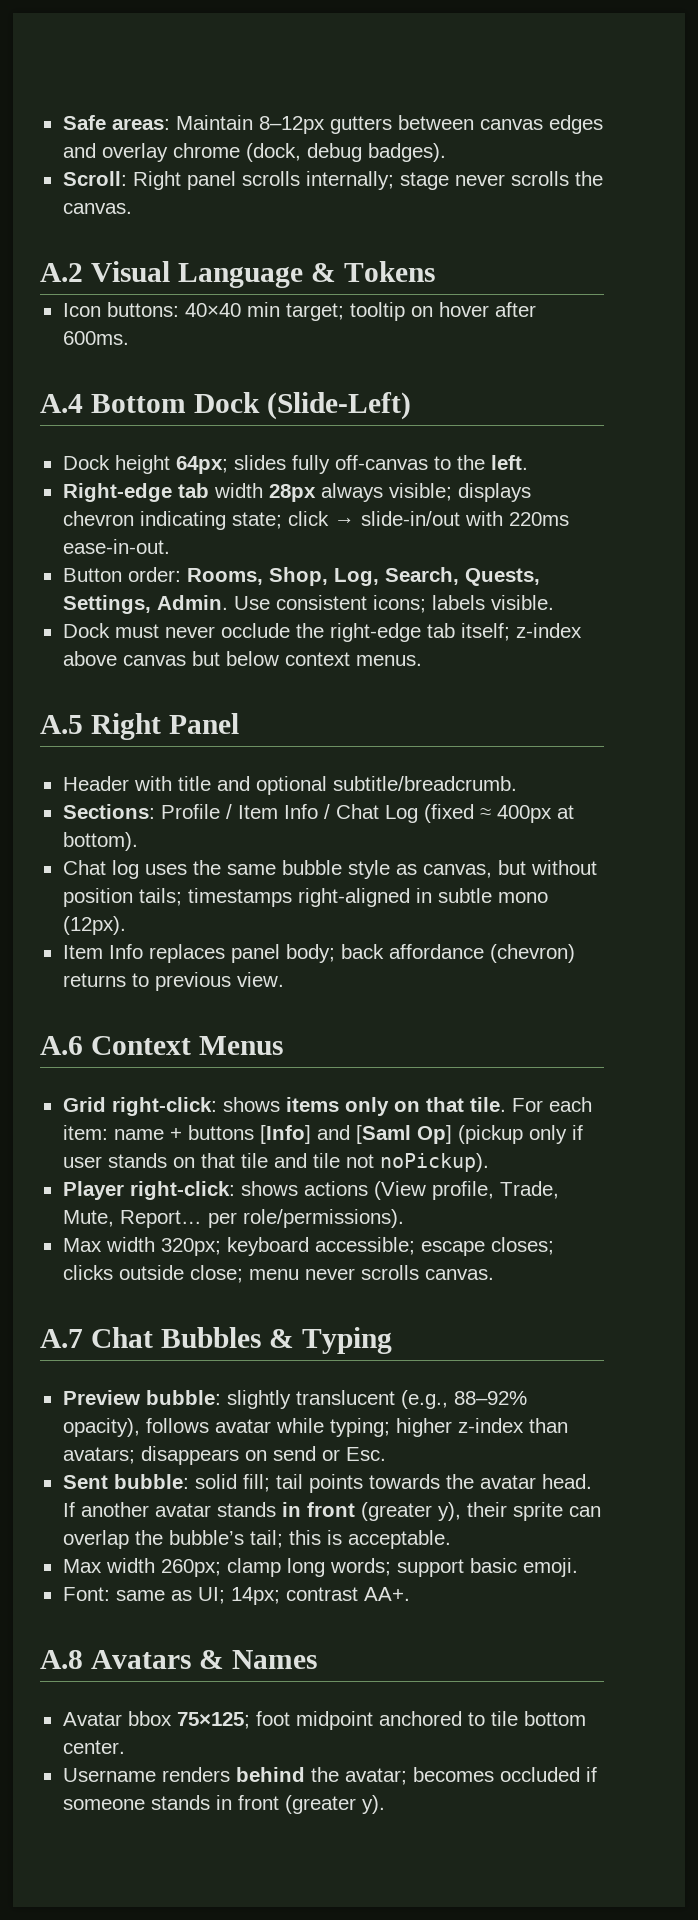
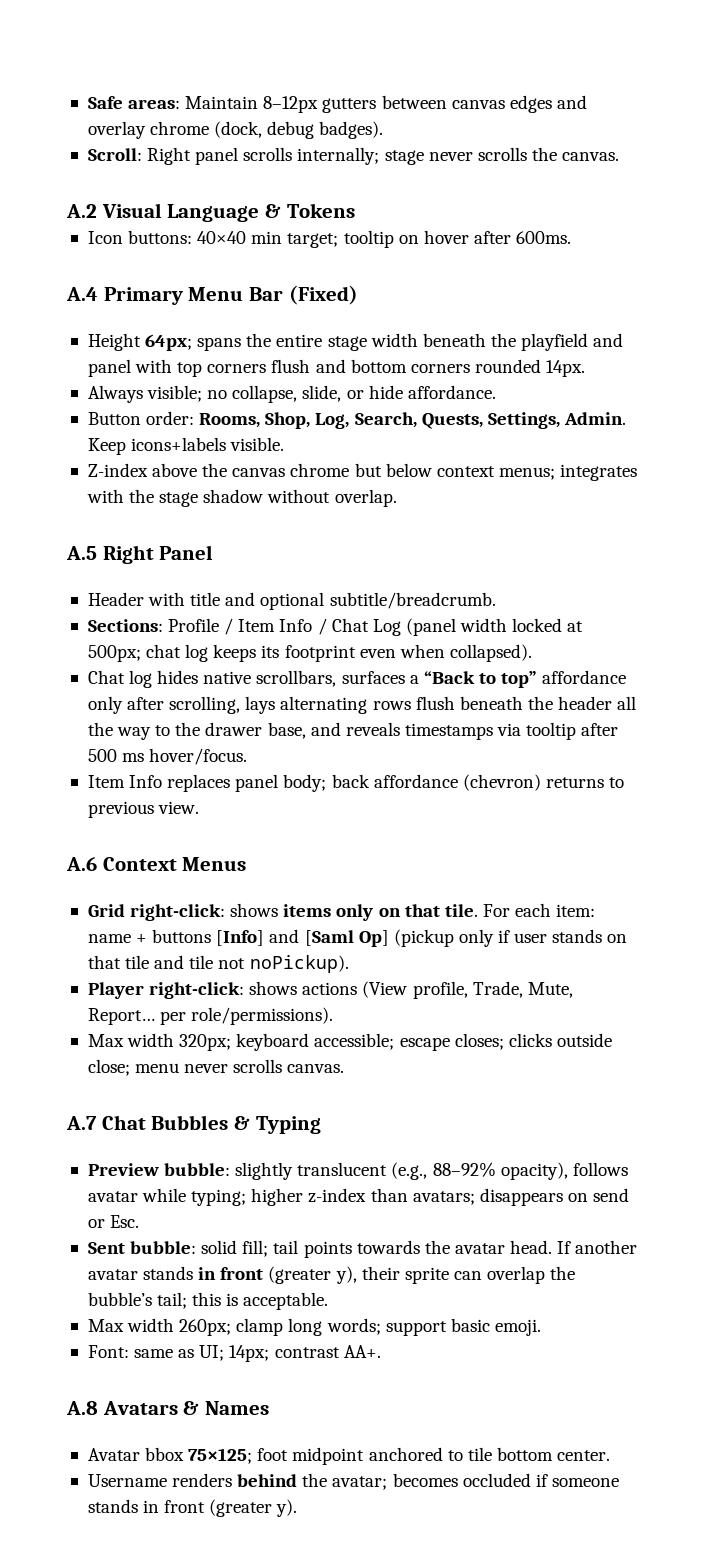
[90,392,411,420] [62,455,528,474] [62,483,531,502] [62,511,569,530] [62,539,170,554] Bottom Dock (Slide-Left) // Dock height 64px; slides fully off-canvas to the left. // Right-edge tab width 28px always visible; displays chevron indicating state; click → slide-in/out with 220ms ease-in-out. -> [103,285,358,305] [87,333,624,351] [87,359,586,377] [87,385,496,403] Primary Menu Bar (Fixed) // Height 64px; spans the entire stage width beneath the playfield and panel with top corners flush and bottom corners rounded 14px. // Always visible; no collapse, slide, or hide affordance.
[233,595,554,613] [62,623,582,642] [62,651,422,666] Use consistent icons; labels visible. // Dock must never occlude the right-edge tab itself; z-index above canvas but below context menus. -> [87,437,285,455] [87,463,638,481] [86,489,397,507] Keep icons+labels visible. // Z-index above the canvas chrome but below context menus; integrates with the stage shadow without overlap.
[423,804,574,823] [62,832,138,851] [62,860,597,879] [62,888,548,907] [62,916,126,935] (fixed ≈ 400px at bottom). // Chat log uses the same bubble style as canvas, but without position tails; timestamps right-aligned in subtle mono (12px). -> [405,618,584,636] [87,644,532,662] [87,670,627,688] [87,696,637,714] [87,722,619,740] [87,748,248,765] (panel width locked at 500px; chat log keeps its footprint even when collapsed). // Chat log hides native scrollbars, surfaces a “Back to top” affordance only after scrolling, lays alternating rows flush beneath the header all the way to the drawer base, and reveals timestamps via tooltip after 500 ms hover/focus.

